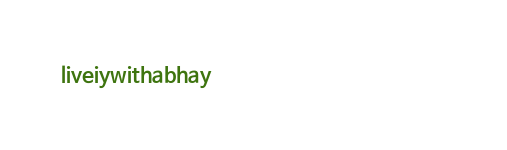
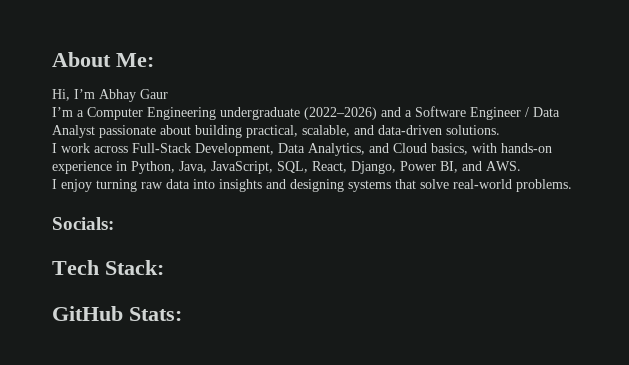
[61,65,212,89] liveiywithabhay -> [52,52,154,67] [52,89,168,102] [52,106,560,120] [52,125,500,138] [52,143,552,156] [52,161,521,174] [52,179,572,192] [52,217,114,230] [52,260,164,275] [52,306,182,321] About Me: // Hi, I’m Abhay Gaur // I’m a Computer Engineering undergraduate (2022–2026) and a Software Engineer / Data Analyst passionate about building practical, scalable, and data-driven solutions. // I work across Full-Stack Development, Data Analytics, and Cloud basics, with hands-on experience in Python, Java, JavaScript, SQL, React, Django, Power BI, and AWS. // I enjoy turning raw data into insights and designing systems that solve real-world problems. // Socials: // Tech Stack: // GitHub Stats:

